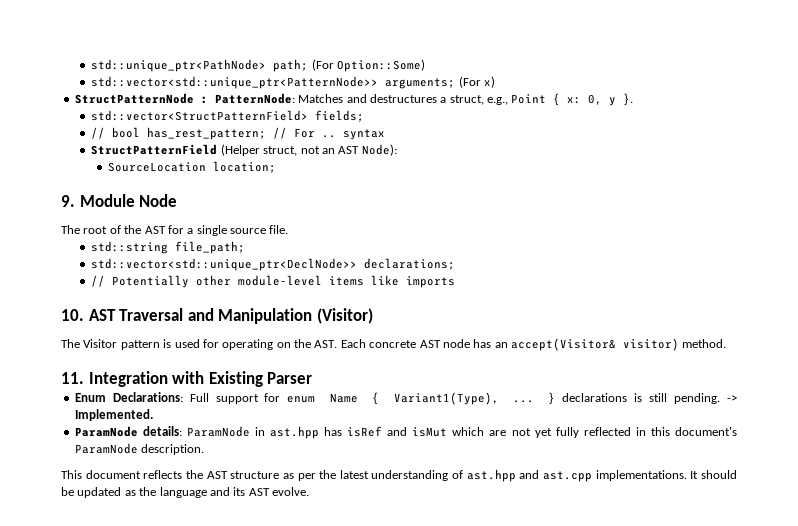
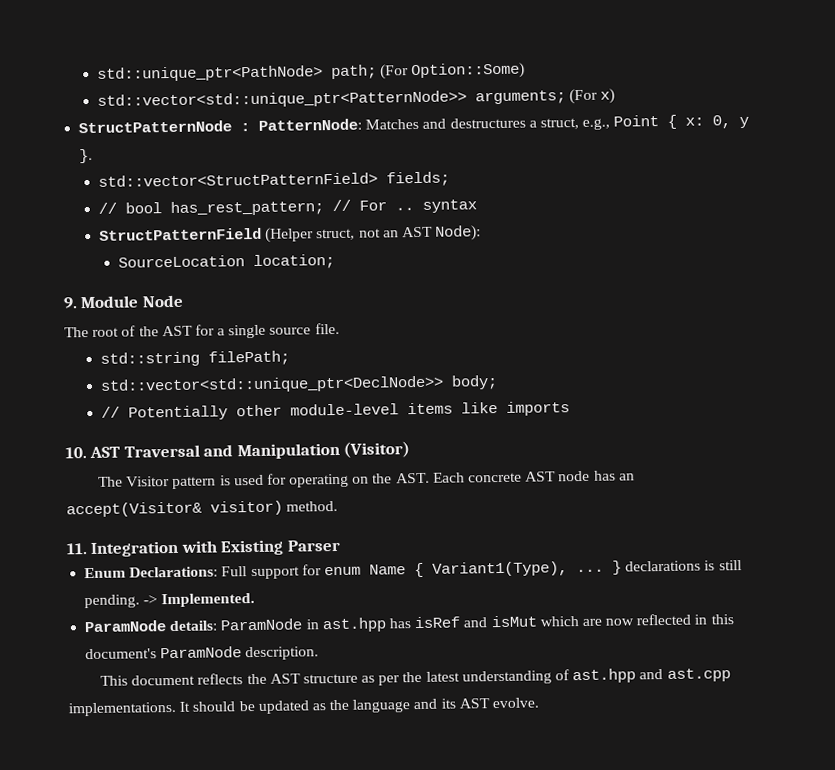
[175,241,246,254] file_path; -> [208,350,291,366] filePath;
[364,258,456,270] declarations; -> [451,375,499,390] body;
[511,427,579,438] not yet fully -> [605,618,635,626] now

